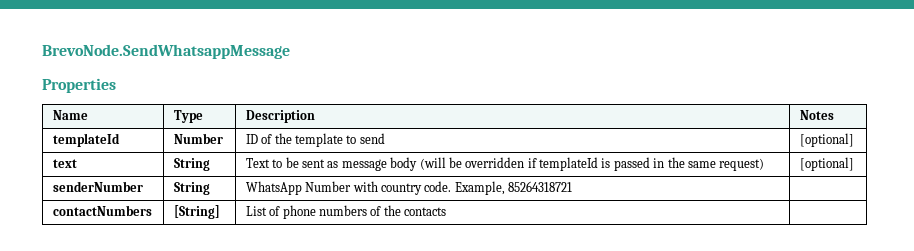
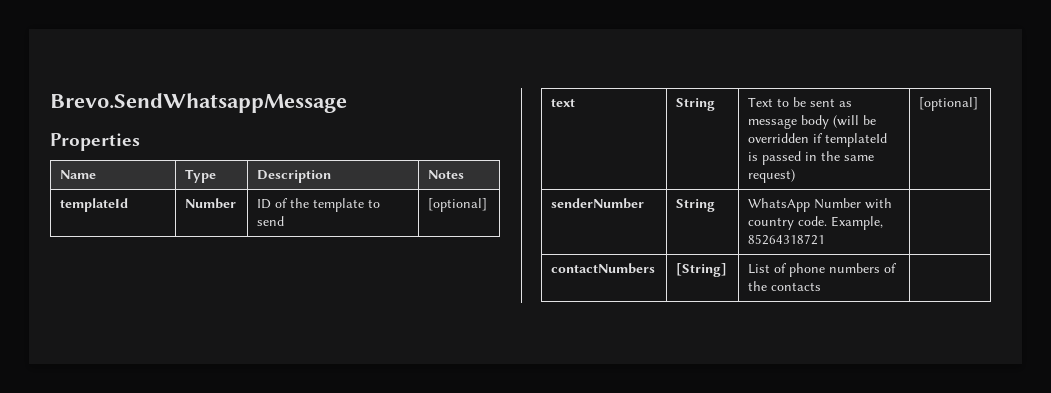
[42,44,290,59] BrevoNode.SendWhatsappMessage -> [50,93,347,113] Brevo.SendWhatsappMessage

